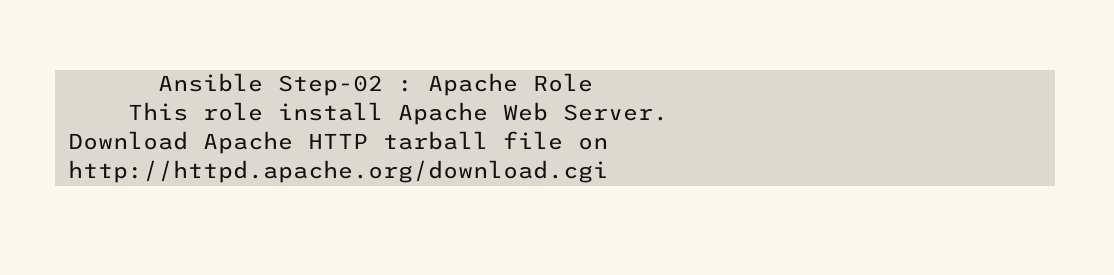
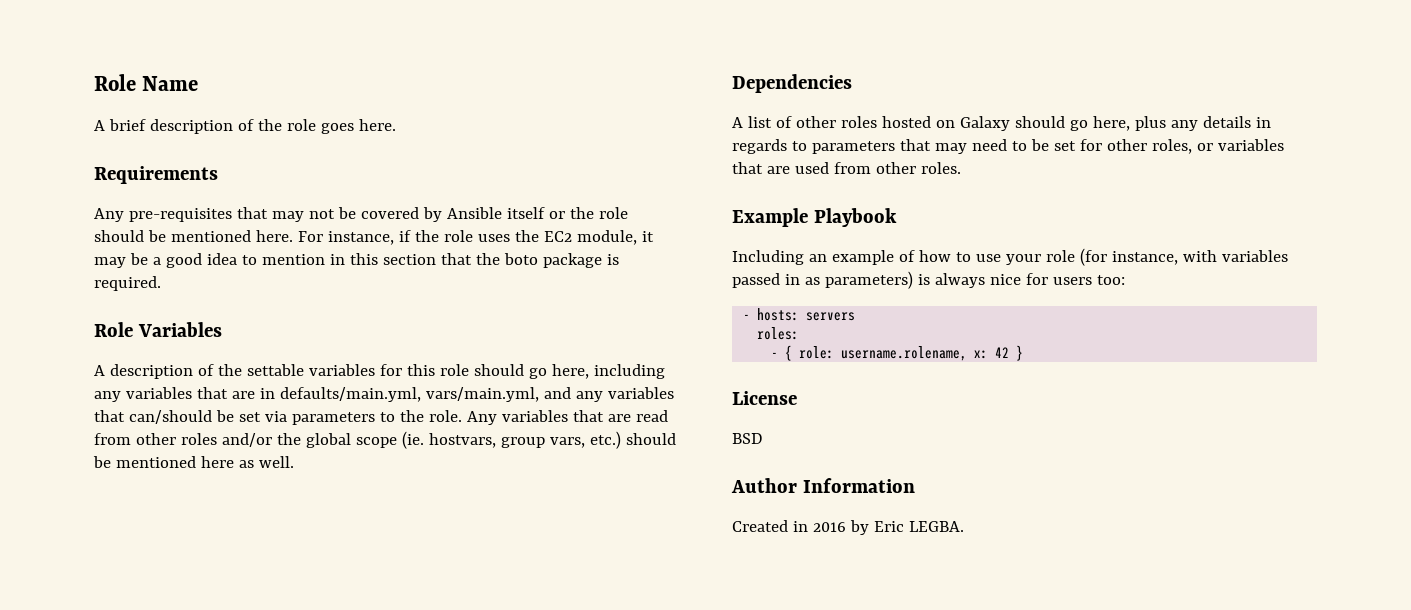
[157,73,593,96] [127,102,668,125] [67,131,608,154] [67,160,608,183] Ansible Step-02 : Apache Role // This role install Apache Web Server. // Download Apache HTTP tarball file on http://httpd.apache.org/download.cgi -> [94,74,199,91] [94,119,396,134] [94,166,218,184] [94,207,628,222] [94,230,654,245] [94,253,619,268] [94,276,161,291] [94,322,222,337] [94,364,665,379] [94,387,674,402] [94,410,668,425] [94,431,676,449] [93,456,294,468] [732,74,852,93] [732,116,1271,131] [732,139,1284,154] [732,162,961,174] [732,208,897,227] [732,248,1288,266] [732,271,1125,289] [743,308,856,321] [757,327,800,340] [771,345,1024,361] [732,391,797,405] [732,433,763,444] [731,478,915,493] [732,520,964,535] Role Name // A brief description of the role goes here. // Requirements // Any pre-requisites that may not be covered by Ansible itself or the role should be mentioned here. For instance, if the role uses the EC2 module, it may be a good idea to mention in this section that the boto package is required. // Role Variables // A description of the settable variables for this role should go here, including any variables that are in defaults/main.yml, vars/main.yml, and any variables that can/should be set via parameters to the role. Any variables that are read from other roles and/or the global scope (ie. hostvars, group vars, etc.) should be mentioned here as well. // Dependencies // A list of other roles hosted on Galaxy should go here, plus any details in regards to parameters that may need to be set for other roles, or variables that are used from other roles. // Example Playbook // Including an example of how to use your role (for instance, with variables passed in as parameters) is always nice for users too: // - hosts: servers // roles: // - { role: username.rolename, x: 42 } // License // BSD // Author Information // Created in 2016 by Eric LEGBA.

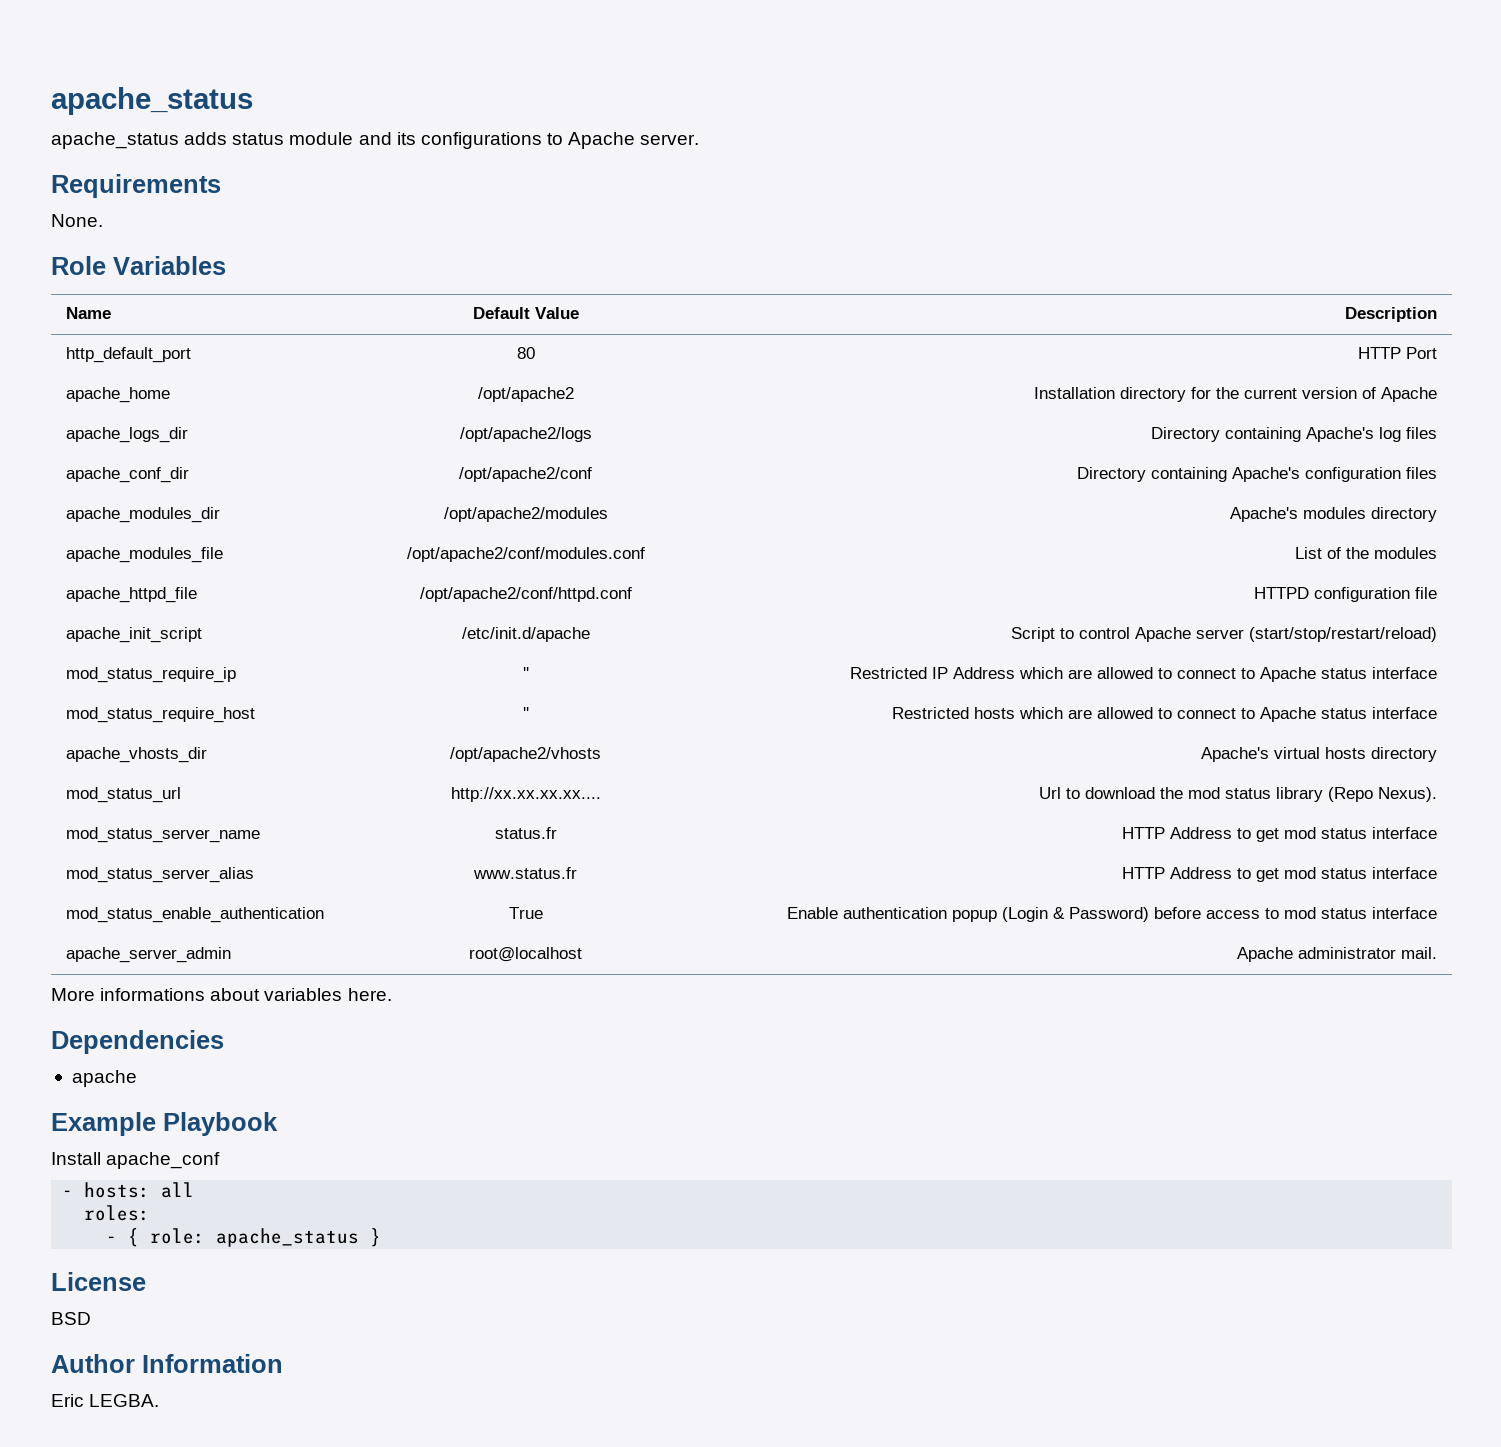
[94,74,199,91] [94,119,396,134] [94,166,218,184] [94,207,628,222] [94,230,654,245] [94,253,619,268] [94,276,161,291] [94,322,222,337] [94,364,665,379] [94,387,674,402] [94,410,668,425] [94,431,676,449] [93,456,294,468] [732,74,852,93] [732,116,1271,131] [732,139,1284,154] [732,162,961,174] [732,208,897,227] [732,248,1288,266] [732,271,1125,289] Role Name // A brief description of the role goes here. // Requirements // Any pre-requisites that may not be covered by Ansible itself or the role should be mentioned here. For instance, if the role uses the EC2 module, it may be a good idea to mention in this section that the boto package is required. // Role Variables // A description of the settable variables for this role should go here, including any variables that are in defaults/main.yml, vars/main.yml, and any variables that can/should be set via parameters to the role. Any variables that are read from other roles and/or the global scope (ie. hostvars, group vars, etc.) should be mentioned here as well. // Dependencies // A list of other roles hosted on Galaxy should go here, plus any details in regards to parameters that may need to be set for other roles, or variables that are used from other roles. // Example Playbook // Including an example of how to use your role (for instance, with variables passed in as parameters) is always nice for users too: -> [51,87,253,115] [51,132,700,149] [51,174,221,198] [51,214,103,227] [51,256,226,275] [65,307,111,319] [472,307,579,319] [1345,307,1438,322] [65,347,191,363] [516,347,535,359] [1358,347,1438,359] [65,387,170,403] [477,387,574,402] [1034,387,1438,402] [65,427,188,443] [459,427,592,442] [1151,427,1438,442] [65,467,189,483] [459,467,592,482] [1077,467,1438,482] [65,507,220,523] [443,507,608,522] [1230,507,1438,522] [65,547,223,563] [406,547,645,562] [1295,547,1438,559] [65,587,197,603] [419,587,632,602] [1254,587,1438,602] [65,627,202,643] [461,627,590,642] [1011,627,1438,642] [65,667,236,683] [522,667,529,679] [850,667,1438,682] [65,707,255,723] [522,707,529,719] [892,707,1438,722] [65,747,207,763] [450,747,601,762] [1201,747,1438,762] [65,787,181,803] [450,787,601,802] [1039,787,1438,802] [65,827,260,843] [494,827,557,839] [1122,827,1438,842] [65,867,254,883] [473,867,577,879] [1122,867,1438,882] [65,907,324,923] [508,907,543,919] [787,907,1438,922] [65,947,231,963] [469,947,582,962] [1237,947,1438,962] [51,988,392,1001] [51,1030,224,1054] [71,1070,137,1087] [51,1112,278,1136] [51,1152,221,1169] apache_status // apache_status adds status module and its configurations to Apache server. // Requirements // None. // Role Variables // Name | Default Value | Description // http_default_port | 80 | HTTP Port // apache_home | /opt/apache2 | Installation directory for the current version of Apache // apache_logs_dir | /opt/apache2/logs | Directory containing Apache's log files // apache_conf_dir | /opt/apache2/conf | Directory containing Apache's configuration files // apache_modules_dir | /opt/apache2/modules | Apache's modules directory // apache_modules_file | /opt/apache2/conf/modules.conf | List of the modules // apache_httpd_file | /opt/apache2/conf/httpd.conf | HTTPD configuration file // apache_init_script | /etc/init.d/apache | Script to control Apache server (start/stop/restart/reload) // mod_status_require_ip | '' | Restricted IP Address which are allowed to connect to Apache status interface // mod_status_require_host | '' | Restricted hosts which are allowed to connect to Apache status interface // apache_vhosts_dir | /opt/apache2/vhosts | Apache's virtual hosts directory // mod_status_url | http://xx.xx.xx.xx.... | Url to download the mod status library (Repo Nexus). // mod_status_server_name | status.fr | HTTP Address to get mod status interface // mod_status_server_alias | www.status.fr | HTTP Address to get mod status interface // mod_status_enable_authentication | True | Enable authentication popup (Login & Password) before access to mod status interface // apache_server_admin | root@localhost | Apache administrator mail. // More informations about variables here. // Dependencies // apache // Example Playbook // Install apache_conf
[806,312,856,321] servers -> [161,1182,195,1198] all
[841,346,1010,361] username.rolename, x: 42 -> [216,1228,360,1247] apache_status
[732,520,869,535] Created in 2016 by -> (283, 1363) none

